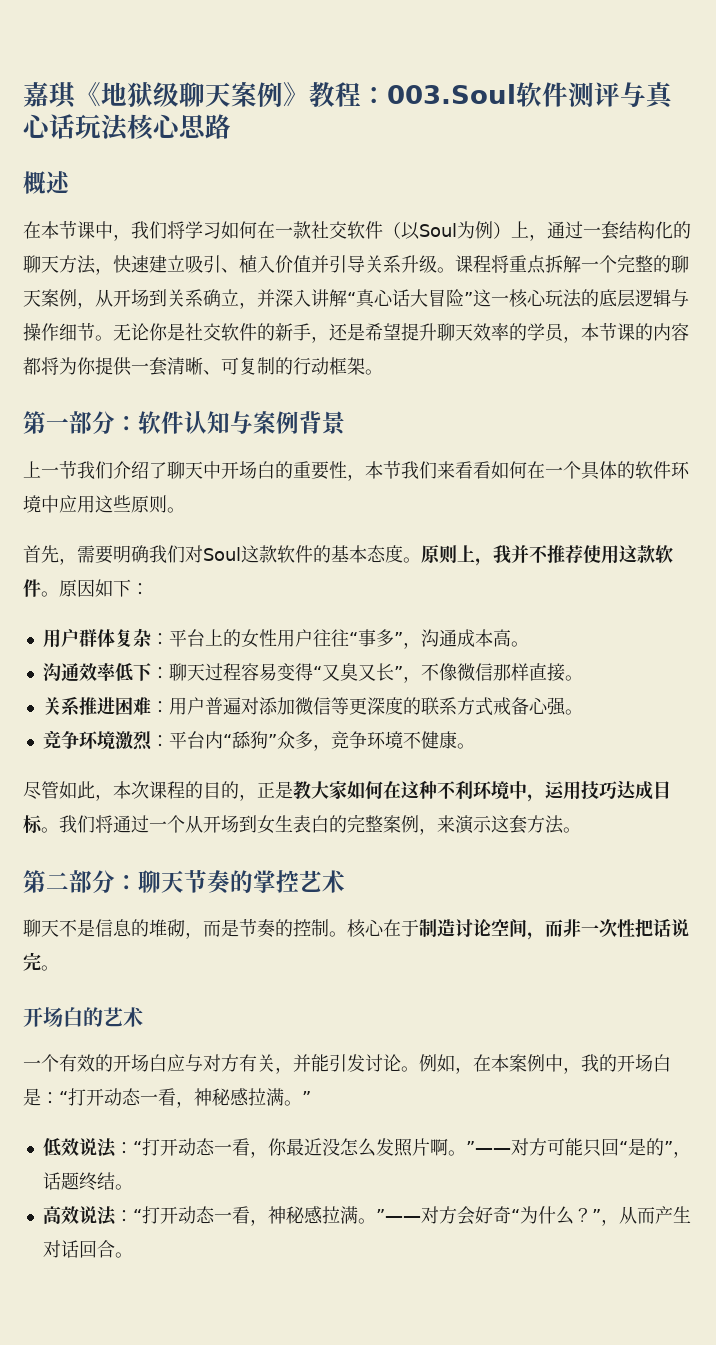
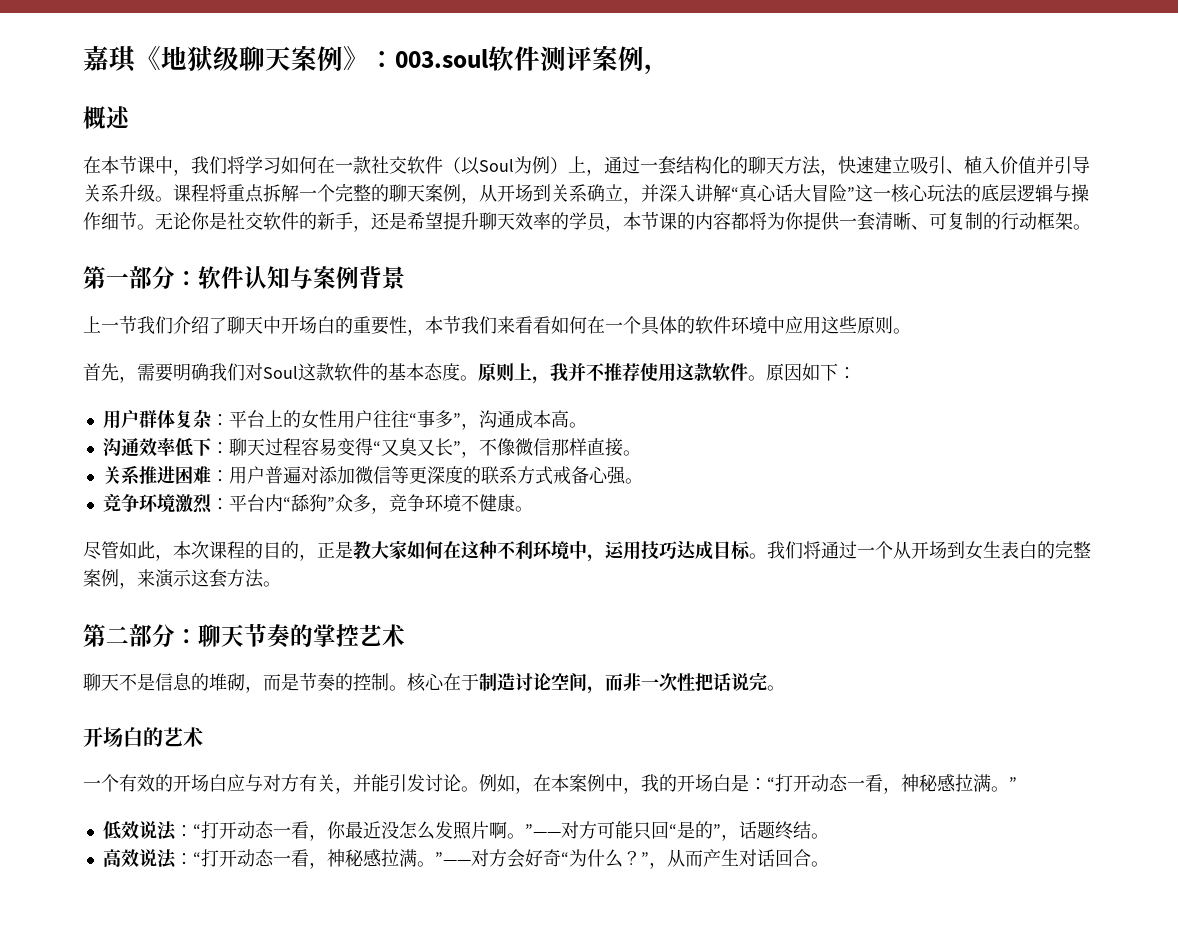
[309,82,674,109] [23,114,231,141] 教程：003.Soul软件测评与真心话玩法核心思路 -> [369,46,670,75] ：003.soul软件测评案例，

